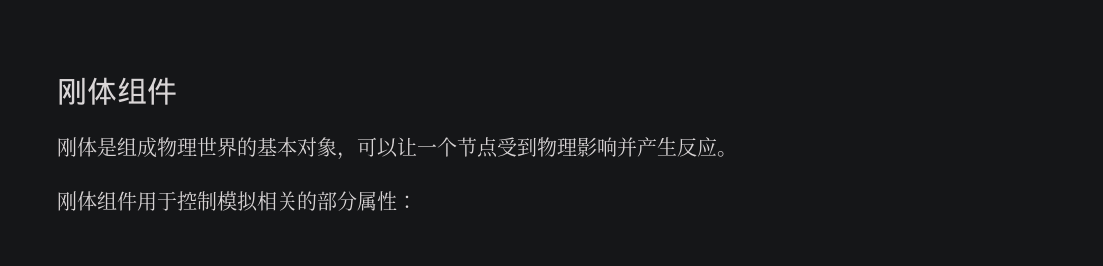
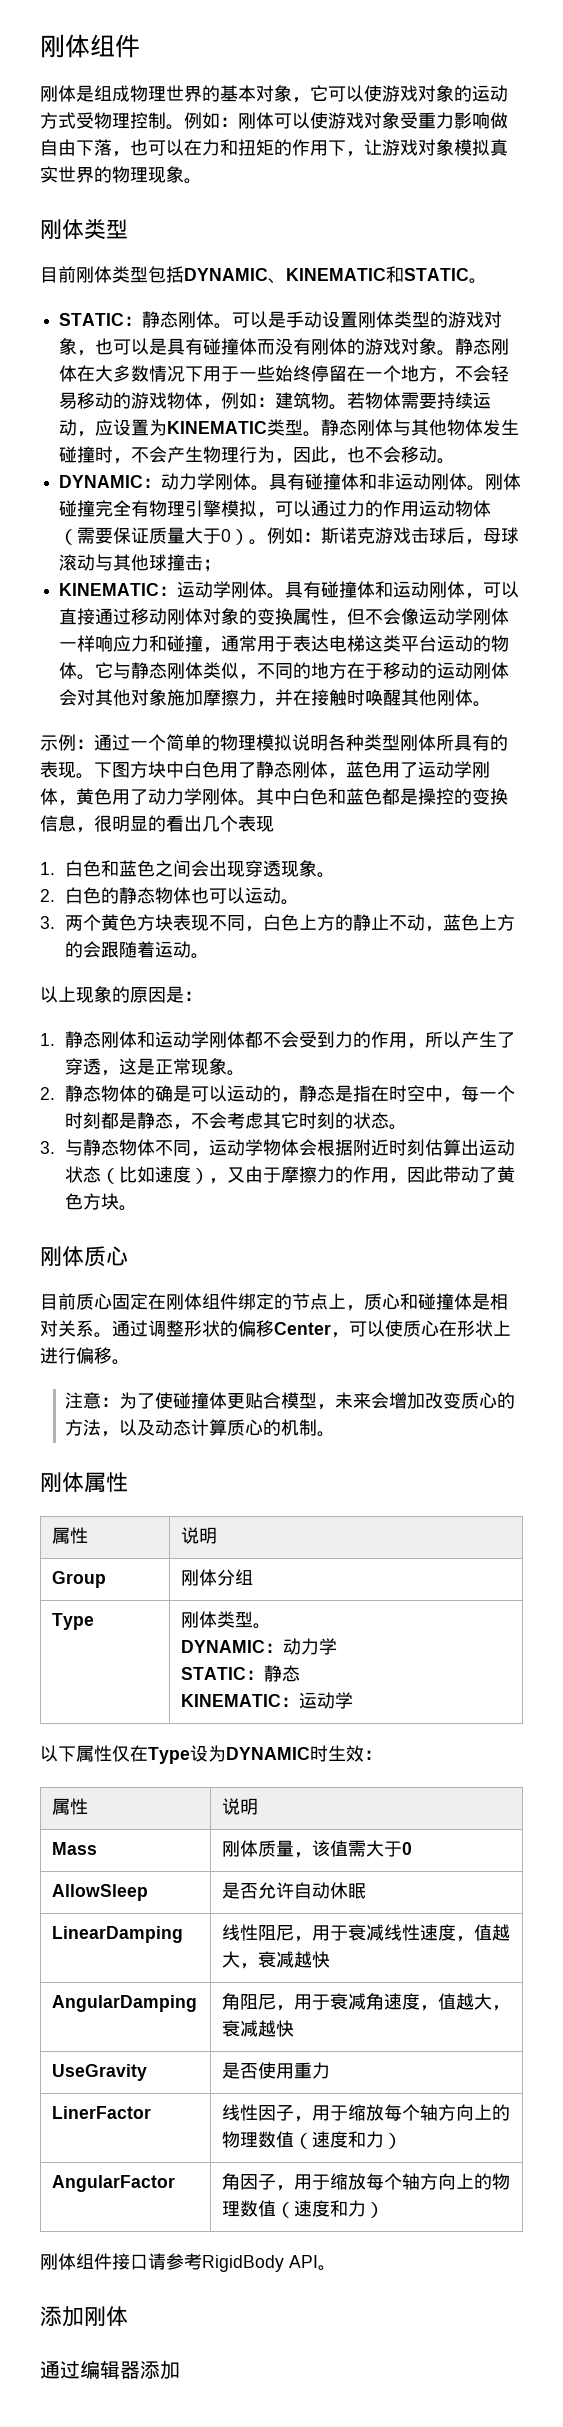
[357,137,737,158] [57,191,417,212] 可以让一个节点受到物理影响并产生反应。 // 刚体组件用于控制模拟相关的部分属性： -> [310,85,508,102] [40,112,508,130] [40,139,508,157] [40,166,202,184] [40,219,128,240] [40,266,487,284] [59,311,503,329] [59,338,510,356] [59,365,510,383] [59,392,492,410] [59,419,520,437] [59,446,456,464] [59,473,522,491] [59,500,492,518] [59,527,520,545] [59,554,222,572] [59,581,520,599] [59,608,510,626] [59,635,510,653] [59,662,510,680] [59,689,492,707] [40,734,508,751] [40,761,490,779] [40,788,508,806] [40,815,274,833] [40,860,336,878] [40,887,300,905] [40,914,516,932] [65,941,210,959] [40,986,202,1003] [40,1031,516,1049] [65,1058,246,1076] [40,1085,516,1103] [65,1112,408,1130] [40,1139,516,1157] [65,1166,516,1184] [65,1193,138,1211] [40,1246,128,1267] [40,1293,508,1311] [40,1320,511,1338] [40,1347,130,1365] [65,1392,516,1410] [65,1419,336,1437] [40,1472,128,1493] [52,1527,89,1544] [181,1527,218,1544] [52,1571,107,1588] [181,1569,254,1586] [52,1613,95,1630] [181,1611,272,1629] [181,1638,338,1655] [181,1665,301,1682] [181,1692,354,1709] [40,1745,382,1764] [52,1798,89,1815] [222,1798,259,1815] [52,1842,98,1855] [222,1840,413,1858] [52,1884,149,1901] [222,1882,367,1899] [52,1926,184,1943] [222,1924,511,1942] [222,1951,331,1969] [52,1995,198,2012] [222,1993,511,2011] [222,2020,295,2037] [52,2064,148,2081] [222,2062,331,2079] [52,2106,152,2119] [222,2104,511,2122] [222,2131,403,2149] [52,2175,176,2192] [222,2173,511,2191] [222,2200,385,2218] [40,2253,336,2272] [40,2306,128,2327] [40,2360,180,2380] 它可以使游戏对象的运动方式受物理控制。例如：刚体可以使游戏对象受重力影响做自由下落，也可以在力和扭矩的作用下，让游戏对象模拟真实世界的物理现象。 // 刚体类型 // 目前刚体类型包括DYNAMIC、KINEMATIC和STATIC。 // STATIC：静态刚体。可以是手动设置刚体类型的游戏对象，也可以是具有碰撞体而没有刚体的游戏对象。静态刚体在大多数情况下用于一些始终停留在一个地方，不会轻易移动的游戏物体，例如：建筑物。若物体需要持续运动，应设置为KINEMATIC类型。静态刚体与其他物体发生碰撞时，不会产生物理行为，因此，也不会移动。 // DYNAMIC：动力学刚体。具有碰撞体和非运动刚体。刚体碰撞完全有物理引擎模拟，可以通过力的作用运动物体（需要保证质量大于0）。例如：斯诺克游戏击球后，母球滚动与其他球撞击； // KINEMATIC：运动学刚体。具有碰撞体和运动刚体，可以直接通过移动刚体对象的变换属性，但不会像运动学刚体一样响应力和碰撞，通常用于表达电梯这类平台运动的物体。它与静态刚体类似，不同的地方在于移动的运动刚体会对其他对象施加摩擦力，并在接触时唤醒其他刚体。 // 示例：通过一个简单的物理模拟说明各种类型刚体所具有的表现。下图方块中白色用了静态刚体，蓝色用了运动学刚体，黄色用了动力学刚体。其中白色和蓝色都是操控的变换信息，很明显的看出几个表现 // 1.白色和蓝色之间会出现穿透现象。 // 2.白色的静态物体也可以运动。 // 3.两个黄色方块表现不同，白色上方的静止不动，蓝色上方的会跟随着运动。 // 以上现象的原因是： // 1.静态刚体和运动学刚体都不会受到力的作用，所以产生了穿透，这是正常现象。 // 2.静态物体的确是可以运动的，静态是指在时空中，每一个时刻都是静态，不会考虑其它时刻的状态。 // 3.与静态物体不同，运动学物体会根据附近时刻估算出运动状态（比如速度），又由于摩擦力的作用，因此带动了黄色方块。 // 刚体质心 // 目前质心固定在刚体组件绑定的节点上，质心和碰撞体是相对关系。通过调整形状的偏移Center，可以使质心在形状上进行偏移。 // 注意：为了使碰撞体更贴合模型，未来会增加改变质心的方法，以及动态计算质心的机制。 // 刚体属性 // 属性 | 说明 // Group | 刚体分组 // Type | 刚体类型。 // DYNAMIC：动力学 // STATIC：静态 // KINEMATIC：运动学 // 以下属性仅在Type设为DYNAMIC时生效： // 属性 | 说明 // Mass | 刚体质量，该值需大于0 // AllowSleep | 是否允许自动休眠 // LinearDamping | 线性阻尼，用于衰减线性速度，值越大，衰减越快 // AngularDamping | 角阻尼，用于衰减角速度，值越大，衰减越快 // UseGravity | 是否使用重力 // LinerFactor | 线性因子，用于缩放每个轴方向上的物理数值（速度和力） // AngularFactor | 角因子，用于缩放每个轴方向上的物理数值（速度和力） // 刚体组件接口请参考RigidBody API。 // 添加刚体 // 通过编辑器添加

